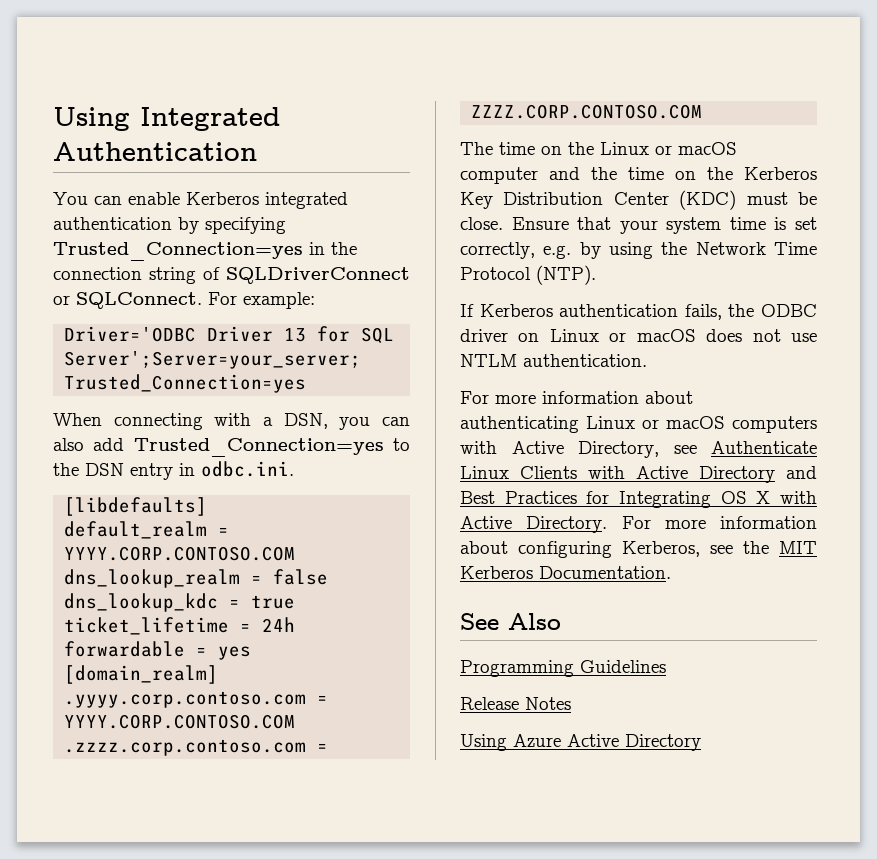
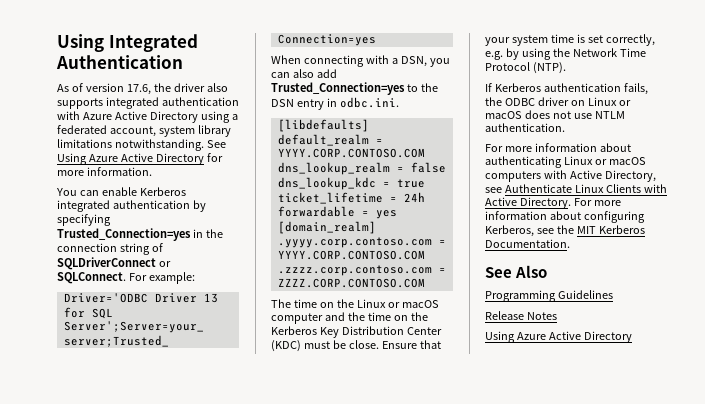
(257, 151) none -> [57,83,228,95] [57,97,239,109] [57,111,238,123] [57,125,231,137] [57,139,226,151] [57,153,223,165] [57,167,152,176] // As of version 17.6, the driver also supports integrated authentication with Azure Active Directory using a federated account, system library limitations notwithstanding. See Using Azure Active Directory for more information.
[699,466,817,483] [460,491,817,508] [460,516,512,529] Directory and Best Practices for Integrating OS X with Active -> (517, 201) none

